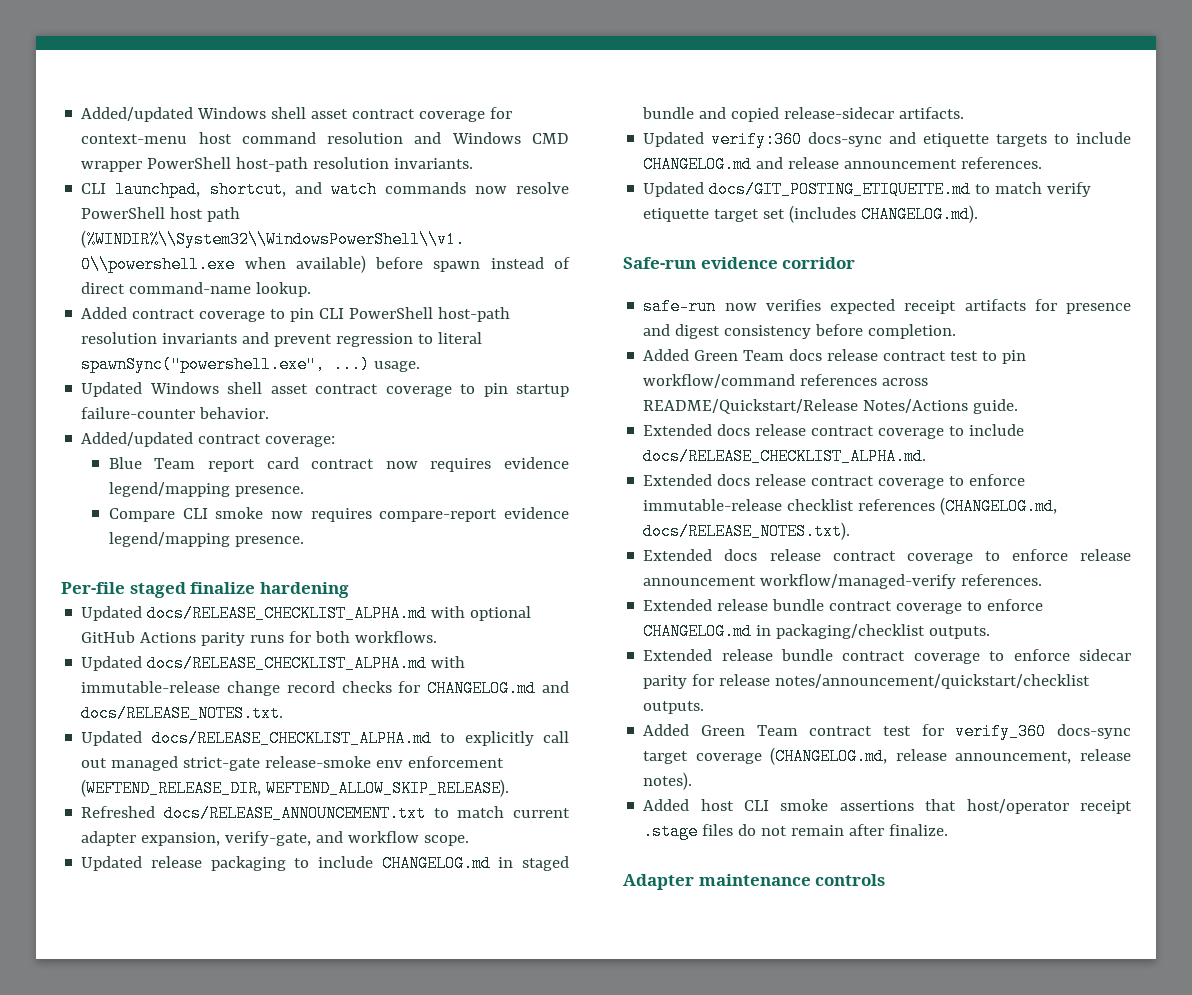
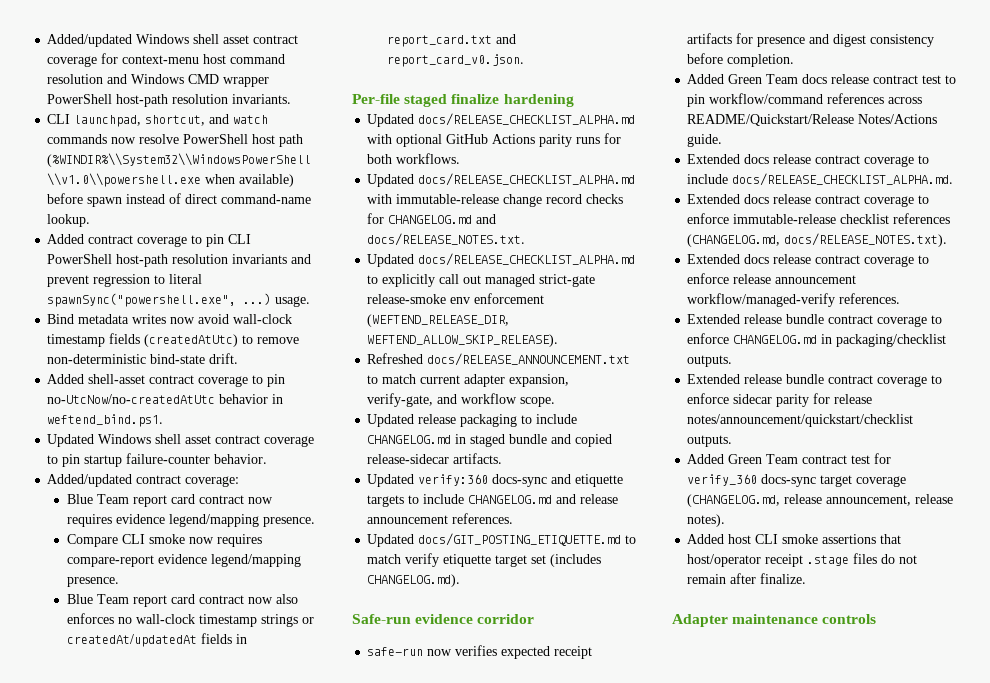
(421, 366) none -> [47,314,293,324] [47,333,300,347] [47,353,239,364] [47,374,286,387] [47,394,284,404] [47,414,164,427] // Bind metadata writes now avoid wall-clock timestamp fields (createdAtUtc) to remove non-deterministic bind-state drift. // Added shell-asset contract coverage to pin no-UtcNow/no-createdAtUtc behavior in weftend_bind.ps1.
(304, 541) none -> [66,594,298,607] [66,613,314,627] [66,633,247,647] [386,34,516,47] [386,54,524,67] // Blue Team report card contract now also enforces no wall-clock timestamp strings or createdAt/updatedAt fields in report_card.txt and report_card_v0.json.

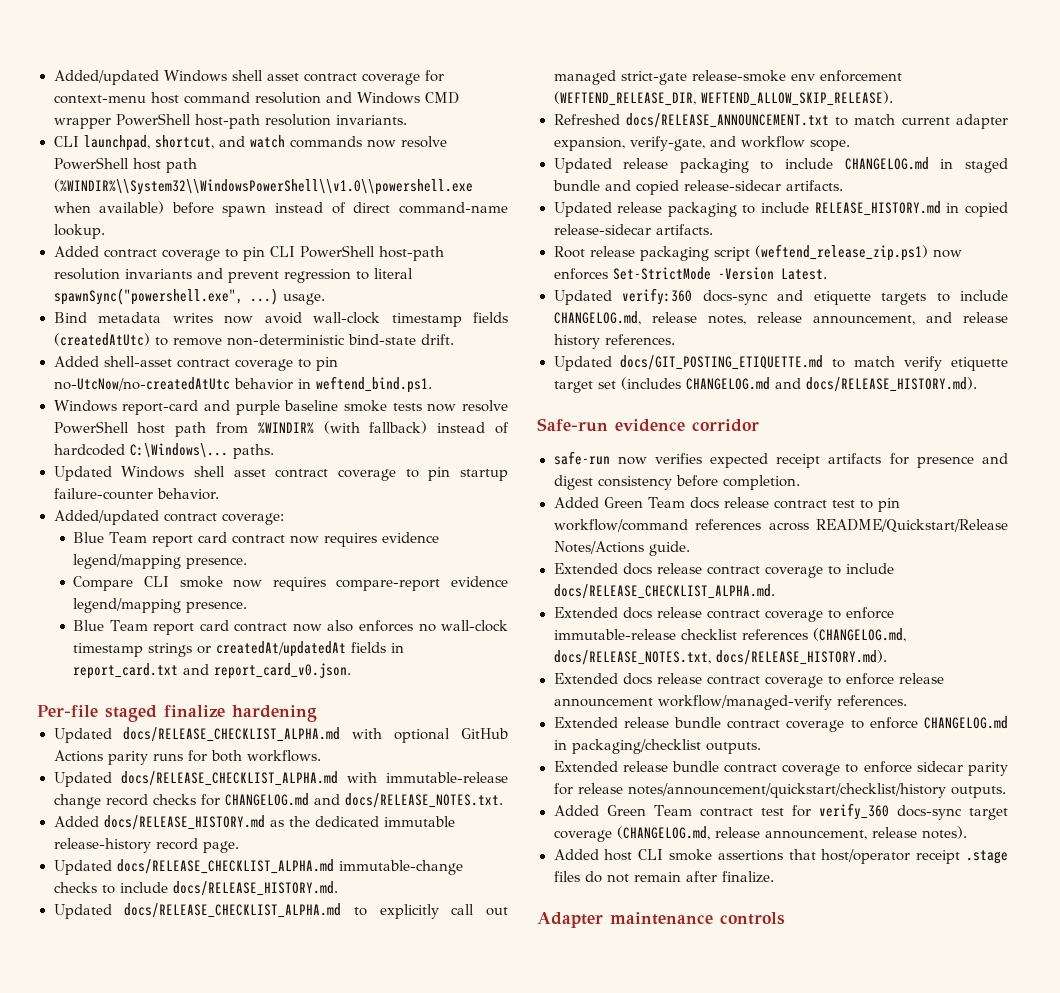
(164, 420) none -> [53,400,508,415] [53,421,509,437] [53,443,274,459] // Windows report-card and purple baseline smoke tests now resolve PowerShell host path from %WINDIR% (with fallback) instead of hardcoded C:\Windows\... paths.
(526, 239) none -> [53,815,455,830] [53,838,239,853] [53,859,463,875] [53,881,338,896] // Added docs/RELEASE_HISTORY.md as the dedicated immutable release-history record page. // Updated docs/RELEASE_CHECKLIST_ALPHA.md immutable-change checks to include docs/RELEASE_HISTORY.md.
(503, 458) none -> [553,201,1008,217] [553,224,713,235] [553,244,962,261] [553,267,827,280] // Updated release packaging to include RELEASE_HISTORY.md in copied release-sidecar artifacts. // Root release packaging script (weftend_release_zip.ps1) now enforces Set-StrictMode -Version Latest.
[468,495,553,504] CHANGELOG.md -> [553,311,915,325] CHANGELOG.md, release notes, release announcement,
[367,515,449,524] announcement -> [553,334,600,349] history
[367,574,461,587] CHANGELOG.md). -> [685,377,977,392] CHANGELOG.md and docs/RELEASE_HISTORY.md).
[784,233,948,247] docs/RELEASE_NOTES.txt). -> [553,650,887,665] docs/RELEASE_NOTES.txt, docs/RELEASE_HISTORY.md).
[687,414,914,427] notes/announcement/quickstart/checklist -> [627,783,946,798] notes/announcement/quickstart/checklist/history

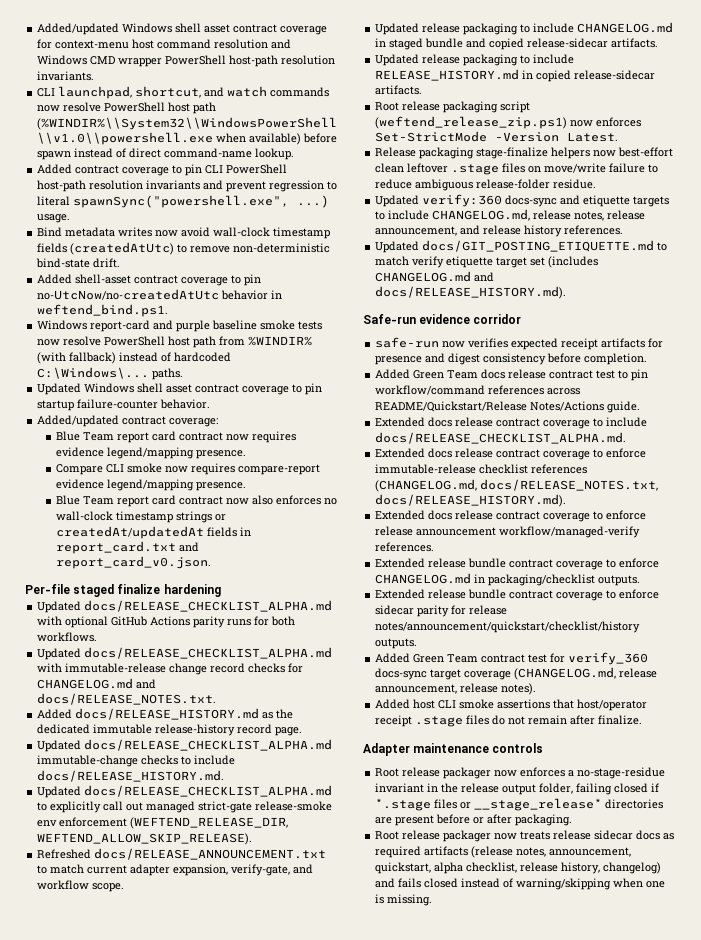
(827, 274) none -> [375,147,674,159] [375,163,659,175] [375,179,597,191] // Release packaging stage-finalize helpers now best-effort clean leftover .stage files on move/write failure to reduce ambiguous release-folder residue.
(785, 918) none -> [375,767,666,779] [375,783,660,795] [375,798,664,811] [375,814,573,826] [375,830,675,842] [375,846,632,858] [375,862,662,874] [375,878,666,890] [375,894,433,906] // Root release packager now enforces a no-stage-residue invariant in the release output folder, failing closed if *.stage files or __stage_release* directories are present before or after packaging. // Root release packager now treats release sidecar docs as required artifacts (release notes, announcement, quickstart, alpha checklist, release history, changelog) and fails closed instead of warning/skipping when one is missing.

